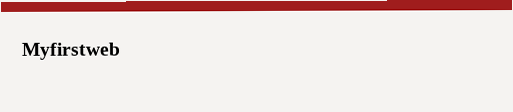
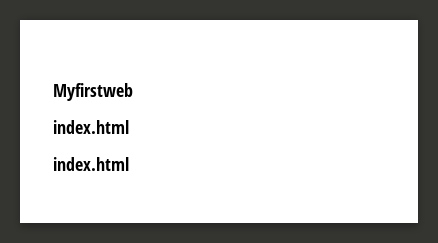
(121, 51) none -> [53,120,129,134] [53,157,129,171] // index.html // index.html

